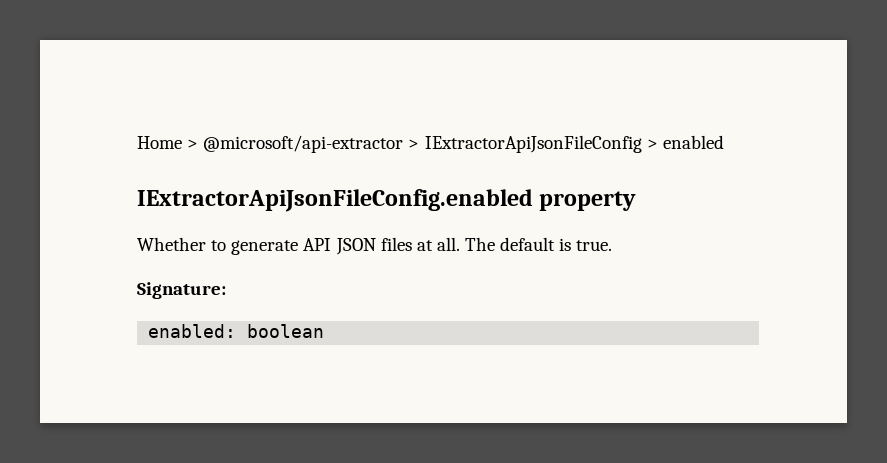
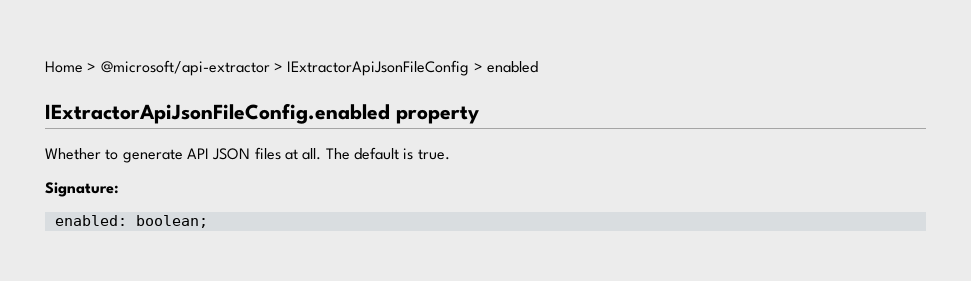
[247,324,325,338] boolean -> [135,215,208,228] boolean;

